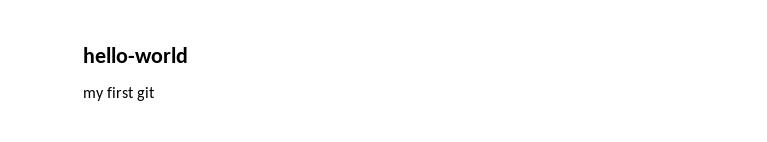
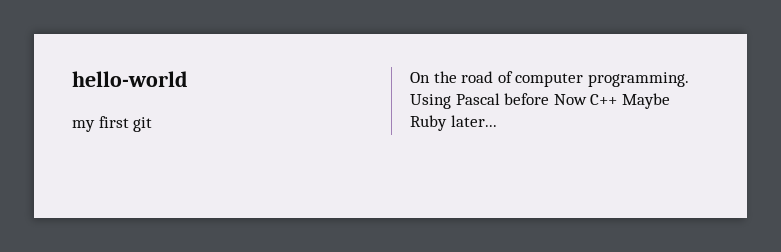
(156, 94) none -> [410,71,689,87] [410,93,670,109] [410,115,497,131] // On the road of computer programming. Using Pascal before Now C++ Maybe Ruby later...

